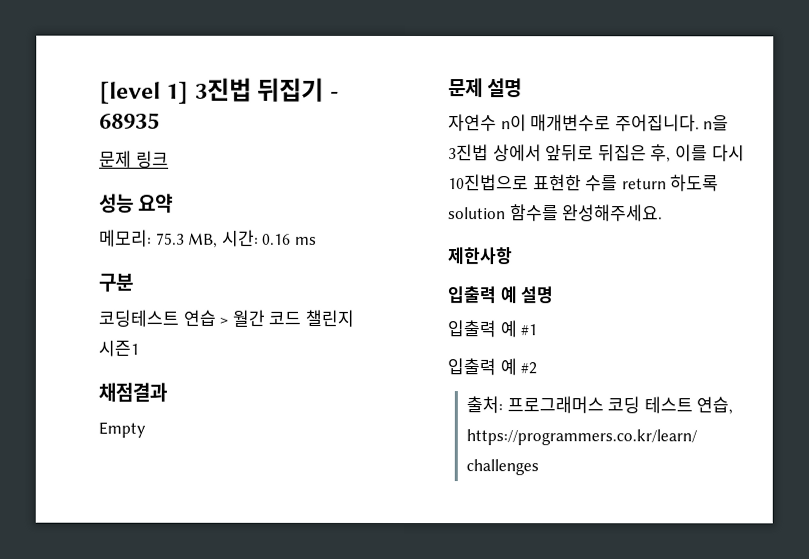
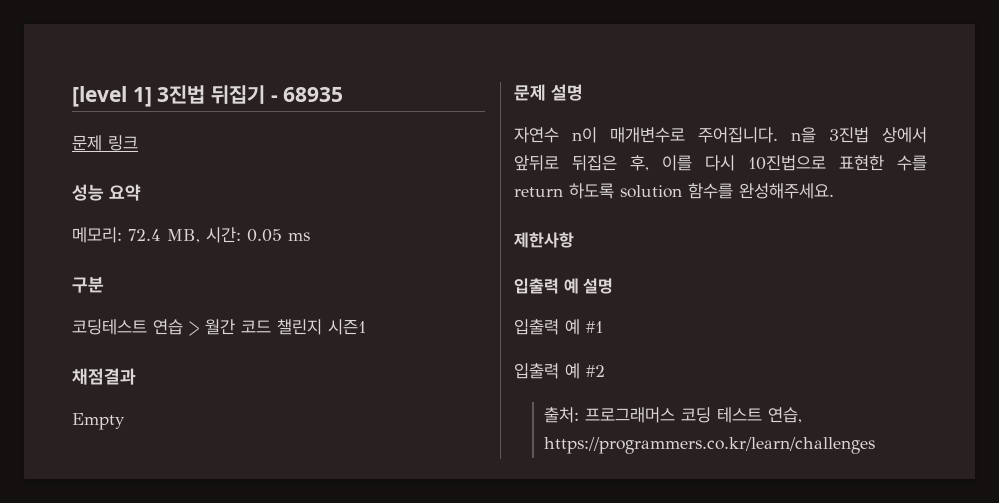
[155,232,185,245] 75.3 -> [128,229,161,241] 72.4
[262,233,292,245] 0.16 -> [247,229,282,242] 0.05

